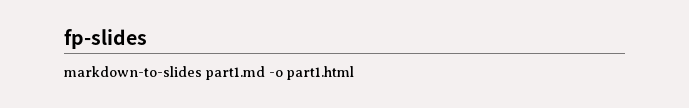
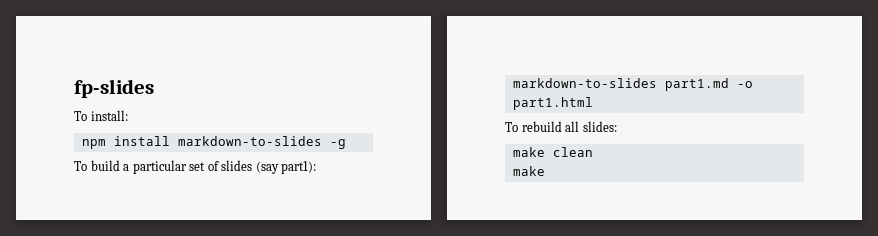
[64,66,354,80] markdown-to-slides part1.md -o part1.html -> [74,110,128,121] [81,136,346,149] [74,160,317,174] [512,78,753,91] [512,97,593,110] [505,121,617,132] [512,147,593,157] [512,166,545,176] To install: // npm install markdown-to-slides -g // To build a particular set of slides (say part1): // markdown-to-slides part1.md -o part1.html // To rebuild all slides: // make clean // make

